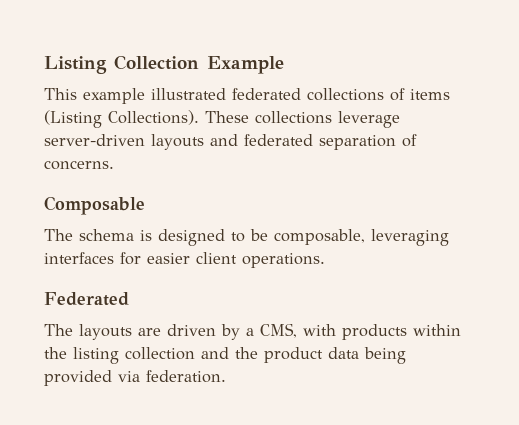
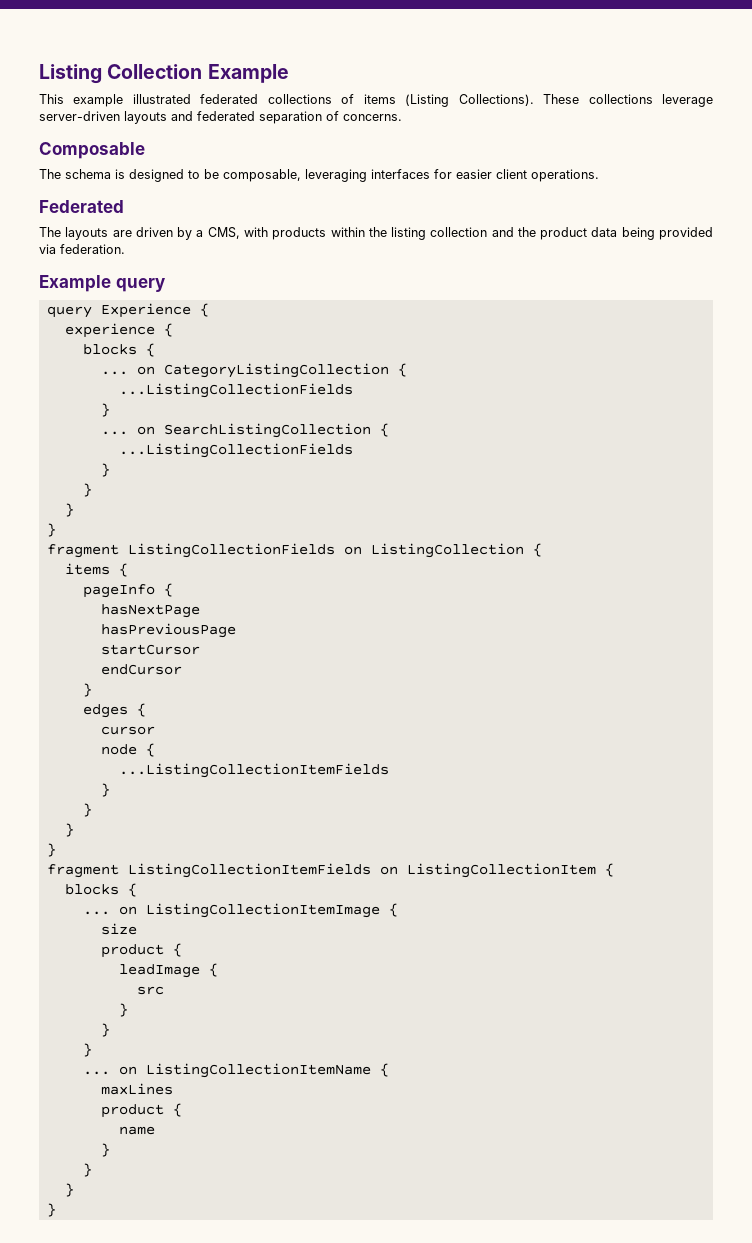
(226, 376) none -> [39,275,165,292] [46,303,209,318] [64,323,173,338] [82,343,155,357] [100,363,407,378] [118,383,353,398] [100,403,110,417] [100,423,389,438] [118,443,353,458] [100,463,110,477] [82,483,92,497] [64,503,74,517] [46,523,56,537] [46,543,542,558] [64,563,128,577] [82,583,173,598] [100,604,200,618] [100,623,236,638] [100,644,200,655] [100,664,182,675] [82,683,92,697] [82,703,146,718] [100,726,155,735] [100,743,155,757] [118,763,389,778] [100,783,110,797] [82,803,92,817] [64,823,74,837] [46,843,56,857] [46,863,614,878] [64,883,137,897] [82,903,398,918] [100,923,137,935] [100,943,182,958] [118,963,218,978] [136,986,164,995] [118,1003,128,1017] [100,1023,110,1037] [82,1043,92,1057] [82,1063,389,1078] [100,1083,173,1095] [100,1103,182,1118] [118,1126,155,1135] [100,1143,110,1157] [82,1163,92,1177] [64,1183,74,1197] [46,1203,56,1217] // Example query // query Experience { // experience { // blocks { // ... on CategoryListingCollection { // ...ListingCollectionFields // } // ... on SearchListingCollection { // ...ListingCollectionFields // } // } // } // } // fragment ListingCollectionFields on ListingCollection { // items { // pageInfo { // hasNextPage // hasPreviousPage // startCursor // endCursor // } // edges { // cursor // node { // ...ListingCollectionItemFields // } // } // } // } // fragment ListingCollectionItemFields on ListingCollectionItem { // blocks { // ... on ListingCollectionItemImage { // size // product { // leadImage { // src // } // } // } // ... on ListingCollectionItemName { // maxLines // product { // name // } // } // } // }

